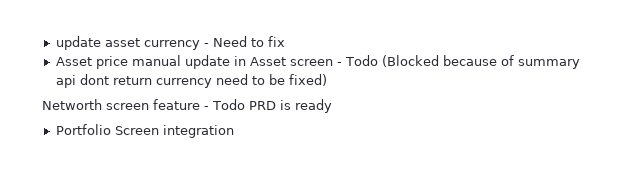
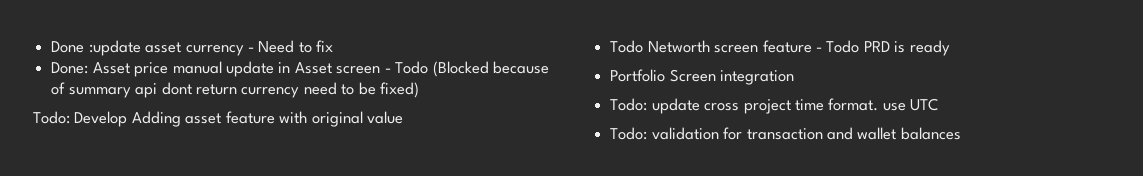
[55,36,101,50] update -> [51,40,141,56] Done :update
(285, 41) none -> [51,62,89,74] Done:
(327, 80) none -> [33,111,404,127] [610,40,644,53] Todo: Develop Adding asset feature with original value // Todo
(234, 131) none -> [610,98,939,114] [610,127,961,140] // Todo: update cross project time format. use UTC // Todo: validation for transaction and wallet balances

